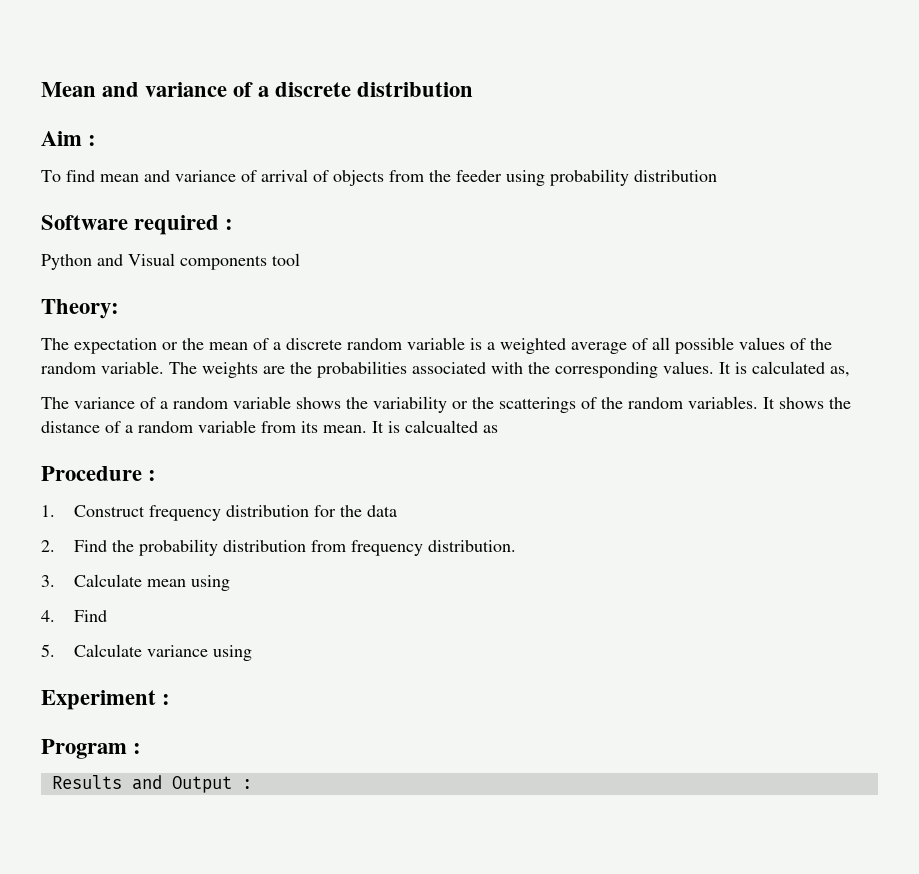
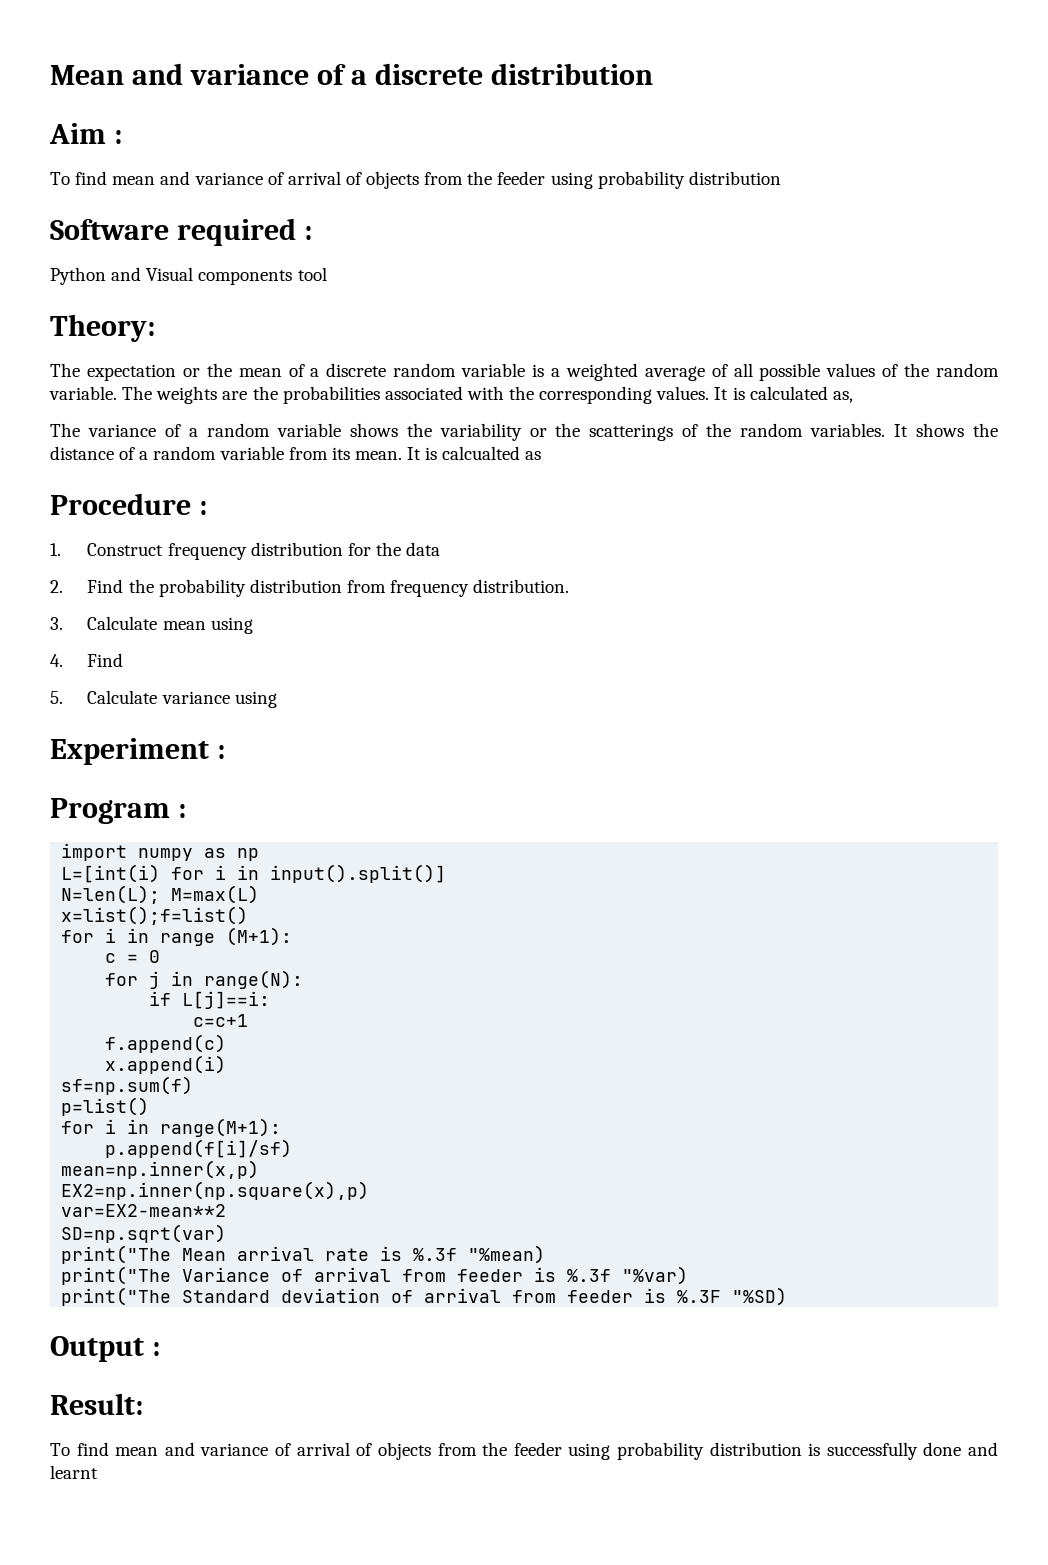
[51,775,252,793] Results and Output : -> [61,843,260,861] [61,864,447,883] [61,885,260,904] [61,906,249,925] [61,927,293,946] [105,950,161,963] [105,970,304,989] [149,991,271,1009] [193,1014,249,1027] [105,1034,227,1053] [105,1055,227,1074] [61,1076,194,1095] [61,1097,150,1116] [61,1118,282,1137] [105,1139,293,1158] [61,1160,260,1179] [61,1181,370,1200] [61,1204,227,1217] [61,1224,227,1243] [61,1245,546,1264] [61,1266,689,1285] [61,1287,788,1306] [50,1336,160,1362] [50,1393,143,1415] [50,1442,998,1460] [50,1465,98,1479] import numpy as np // L=[int(i) for i in input().split()] // N=len(L); M=max(L) // x=list();f=list() // for i in range (M+1): // c = 0 // for j in range(N): // if L[j]==i: // c=c+1 // f.append(c) // x.append(i) // sf=np.sum(f) // p=list() // for i in range(M+1): // p.append(f[i]/sf) // mean=np.inner(x,p) // EX2=np.inner(np.square(x),p) // var=EX2-mean**2 // SD=np.sqrt(var) // print("The Mean arrival rate is %.3f "%mean) // print("The Variance of arrival from feeder is %.3f "%var) // print("The Standard deviation of arrival from feeder is %.3F "%SD) // Output : // Result: // To find mean and variance of arrival of objects from the feeder using probability distribution is successfully done and learnt

